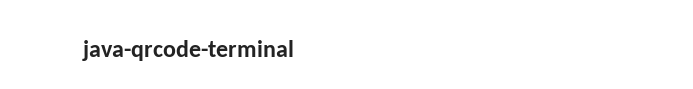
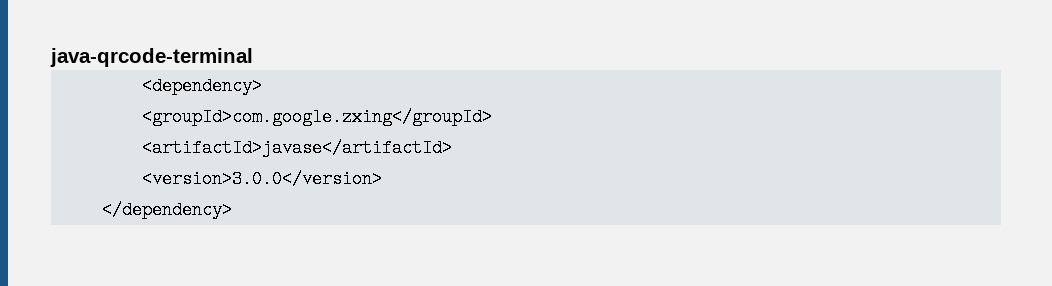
(294, 50) none -> [141,77,262,95] [141,108,492,126] [141,139,452,157] [141,170,382,188] [101,201,232,219] // <dependency> // <groupId>com.google.zxing</groupId> // <artifactId>javase</artifactId> // <version>3.0.0</version> // </dependency>

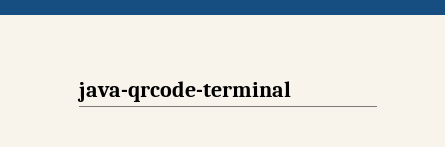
[141,77,262,95] [141,108,492,126] [141,139,452,157] [141,170,382,188] [101,201,232,219] // <dependency> // <groupId>com.google.zxing</groupId> // <artifactId>javase</artifactId> // <version>3.0.0</version> // </dependency> -> (291, 91) none

